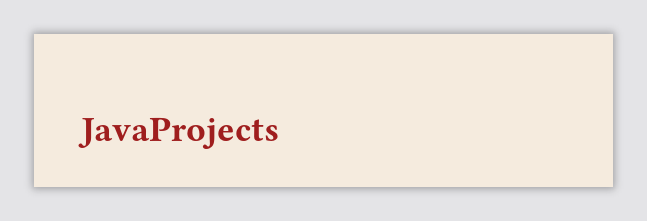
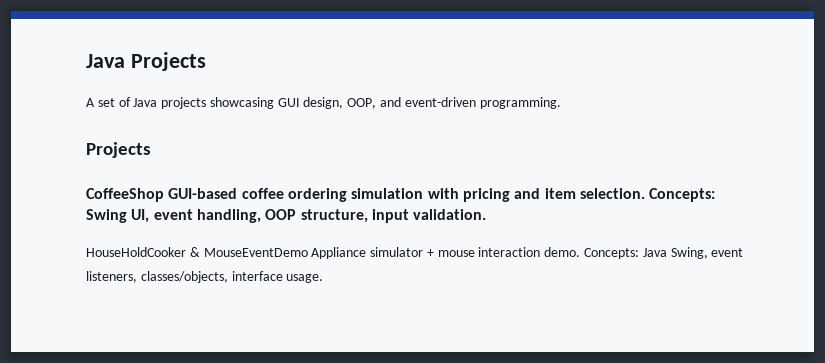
[78,117,279,149] JavaProjects -> [86,52,206,71] [86,97,561,109] [86,142,151,158] [86,188,716,202] [86,209,487,223] [86,247,744,259] [86,271,324,283] Java Projects // A set of Java projects showcasing GUI design, OOP, and event-driven programming. // Projects // CoffeeShop GUI-based coffee ordering simulation with pricing and item selection. Concepts: Swing UI, event handling, OOP structure, input validation. // HouseHoldCooker & MouseEventDemo Appliance simulator + mouse interaction demo. Concepts: Java Swing, event listeners, classes/objects, interface usage.

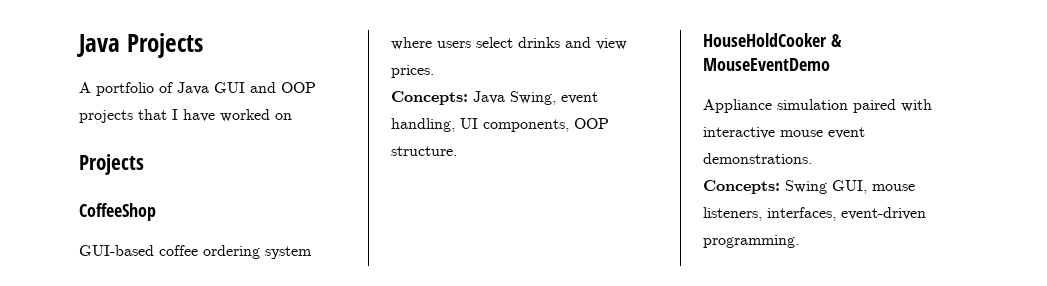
[97,98,115,107] set -> [96,82,154,96] portfolio
[161,97,561,109] projects showcasing GUI design, OOP, and event-driven programming. -> [214,82,316,93] [79,109,292,123] GUI and OOP projects that I have worked on
(164, 195) none -> (156, 212) //
[351,188,716,202] [86,209,487,223] [86,247,744,259] [86,271,324,283] simulation with pricing and item selection. Concepts: Swing UI, event handling, OOP structure, input validation. // HouseHoldCooker & MouseEventDemo Appliance simulator + mouse interaction demo. Concepts: Java Swing, event listeners, classes/objects, interface usage. -> [265,246,312,259] [391,37,627,50] [391,65,434,78] [391,91,598,105] [391,118,609,132] [391,146,457,156] [703,33,842,47] [703,58,830,71] [703,99,932,113] [703,127,865,139] [703,153,812,164] [703,180,915,194] [703,207,926,221] [703,235,799,248] system where users select drinks and view prices. // Concepts: Java Swing, event handling, UI components, OOP structure. // HouseHoldCooker & MouseEventDemo // Appliance simulation paired with interactive mouse event demonstrations. // Concepts: Swing GUI, mouse listeners, interfaces, event-driven programming.

